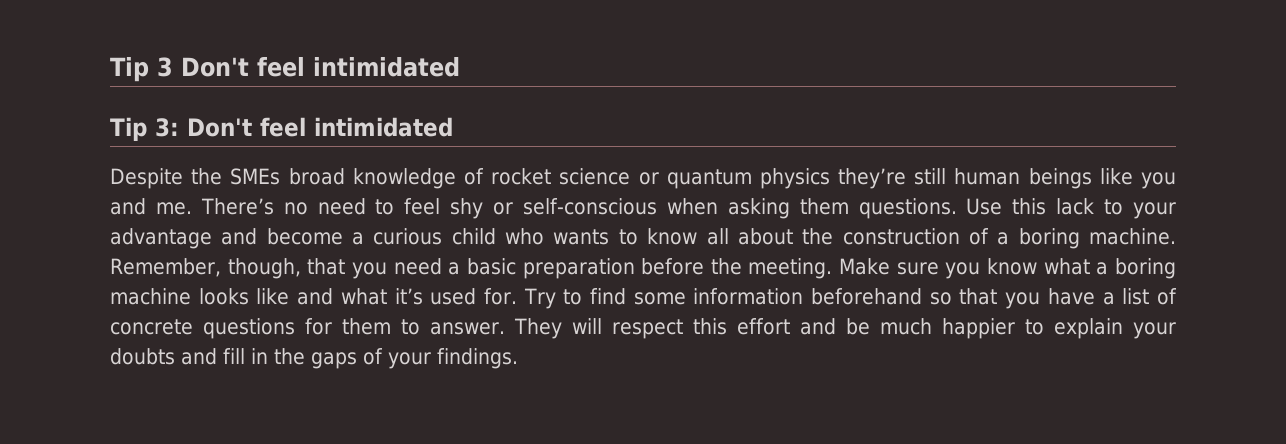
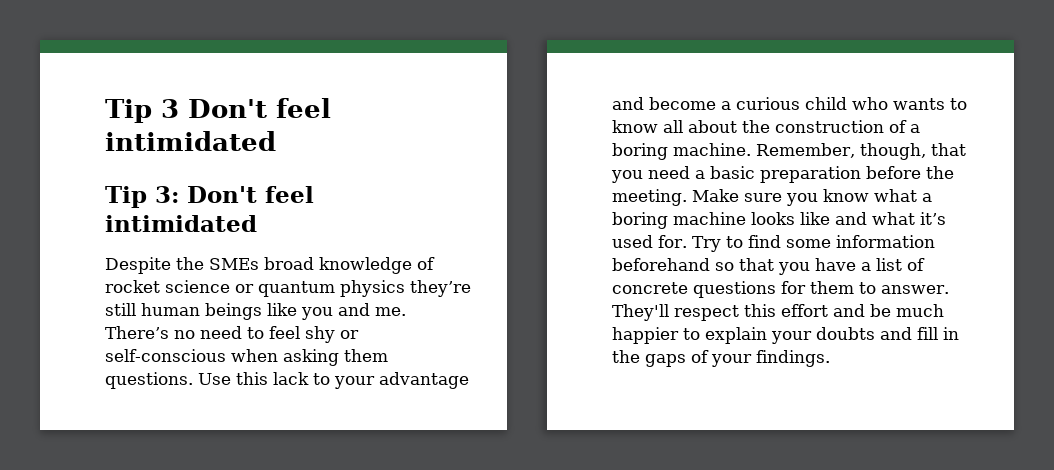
[513,318,602,339] They will -> [612,304,669,321] They'll

